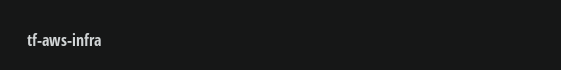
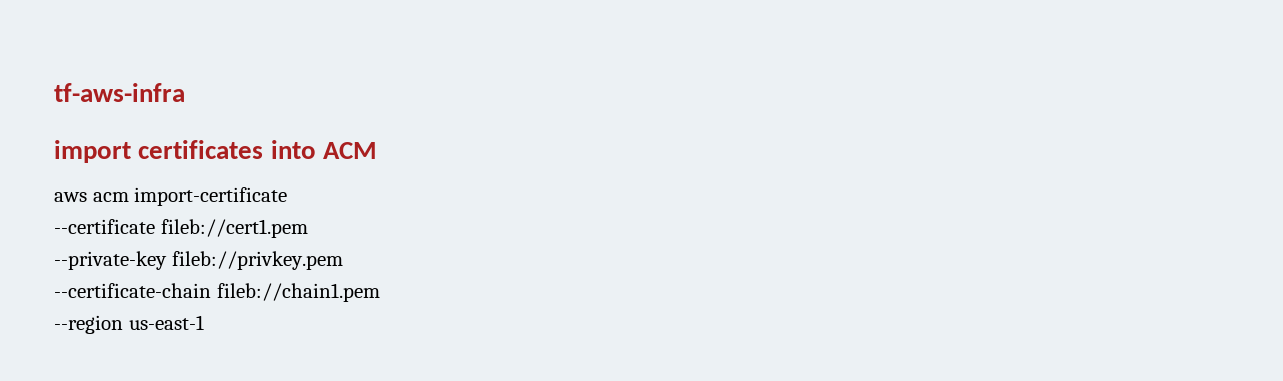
(101, 39) none -> [54,140,377,163] [54,187,288,206] [54,219,308,238] [54,251,343,270] [54,283,380,302] [54,315,204,334] // import certificates into ACM // aws acm import-certificate // --certificate fileb://cert1.pem // --private-key fileb://privkey.pem // --certificate-chain fileb://chain1.pem // --region us-east-1

